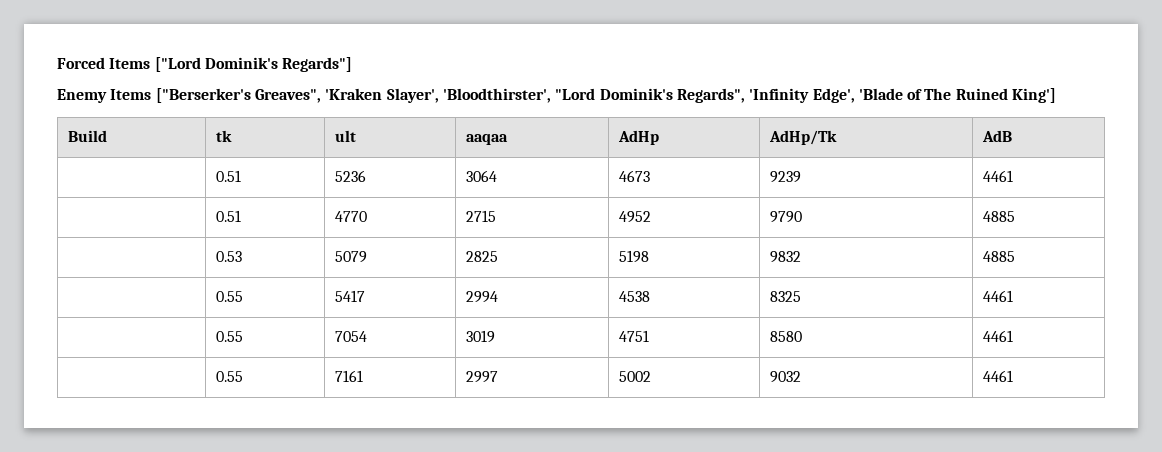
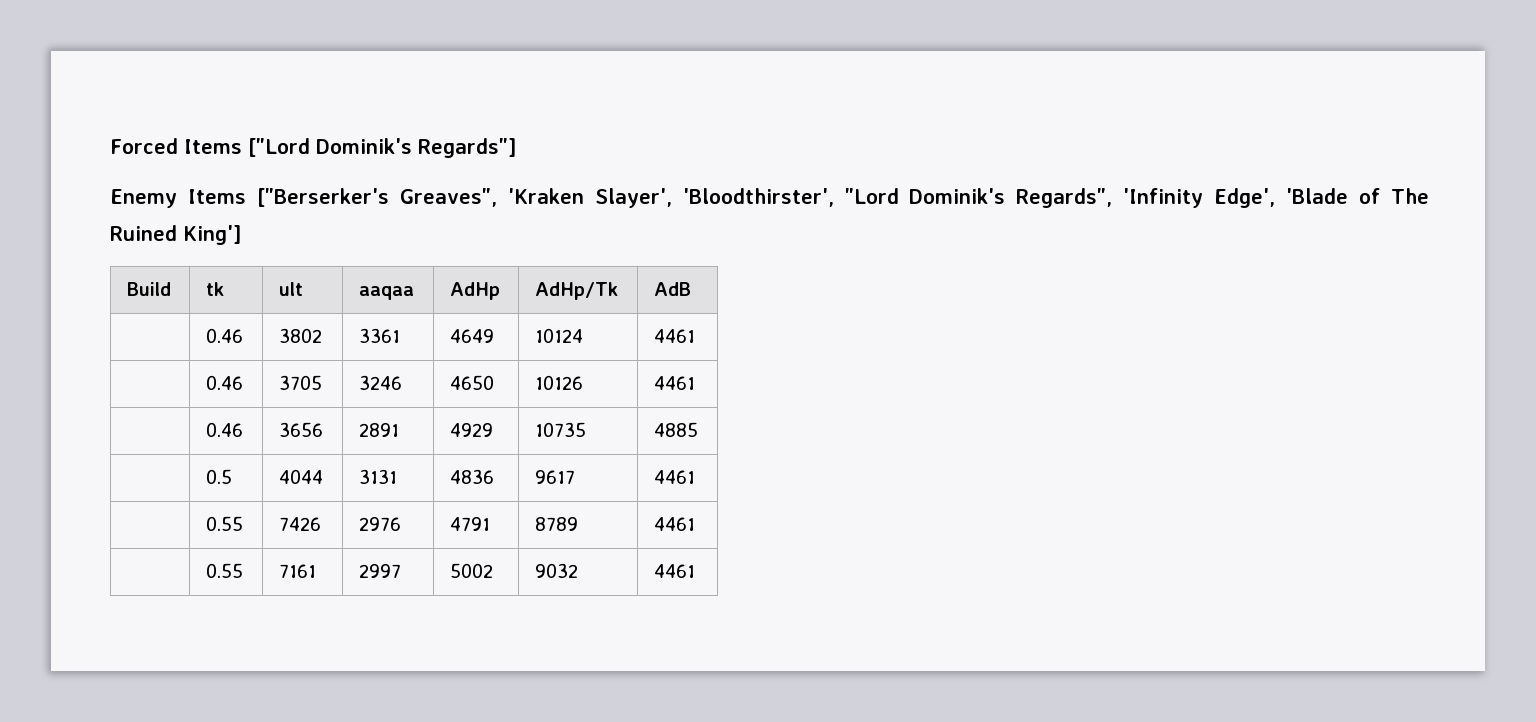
[215,170,241,182] [334,170,366,182] [465,170,497,182] [618,170,650,182] [769,171,801,183] [982,170,1013,182] [215,210,241,222] [334,211,367,222] [465,210,496,222] [618,211,651,223] [769,211,802,223] [982,211,1015,222] [215,251,242,262] [334,251,367,263] [465,251,498,262] [618,250,649,263] [769,251,801,263] [982,251,1015,262] [215,291,243,302] [334,290,365,302] [465,291,498,303] [618,291,650,302] [769,291,801,302] [982,290,1013,302] [215,331,243,342] [334,331,367,342] [465,330,495,343] [618,330,649,342] [769,331,802,342] 0.51 | 5236 | 3064 | 4673 | 9239 | 4461 // | 0.51 | 4770 | 2715 | 4952 | 9790 | 4885 // | 0.53 | 5079 | 2825 | 5198 | 9832 | 4885 // | 0.55 | 5417 | 2994 | 4538 | 8325 | 4461 // | 0.55 | 7054 | 3019 | 4751 | 8580 -> [206,328,244,343] [279,328,323,343] [359,328,401,343] [450,329,495,343] [535,328,584,343] [654,329,696,343] [206,375,244,390] [279,375,323,390] [359,375,403,390] [450,375,495,390] [535,375,584,390] [654,376,696,390] [206,422,244,437] [279,422,324,437] [359,423,400,437] [450,423,494,437] [535,422,587,437] [654,422,699,437] [206,469,233,484] [279,469,324,484] [359,469,398,484] [450,469,495,484] [535,470,576,484] [654,470,696,484] [206,516,244,531] [279,517,322,531] [359,517,402,531] [450,517,491,531] [535,517,579,531] 0.46 | 3802 | 3361 | 4649 | 10124 | 4461 // | 0.46 | 3705 | 3246 | 4650 | 10126 | 4461 // | 0.46 | 3656 | 2891 | 4929 | 10735 | 4885 // | 0.5 | 4044 | 3131 | 4836 | 9617 | 4461 // | 0.55 | 7426 | 2976 | 4791 | 8789

